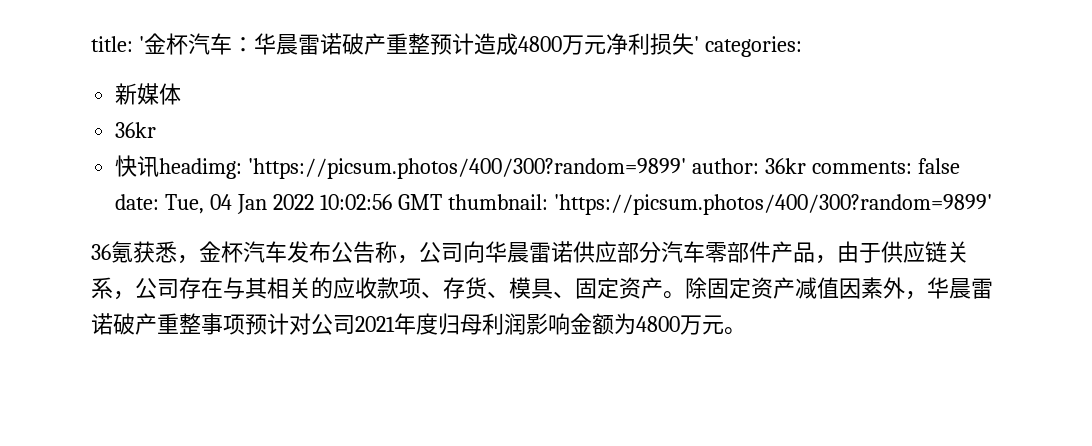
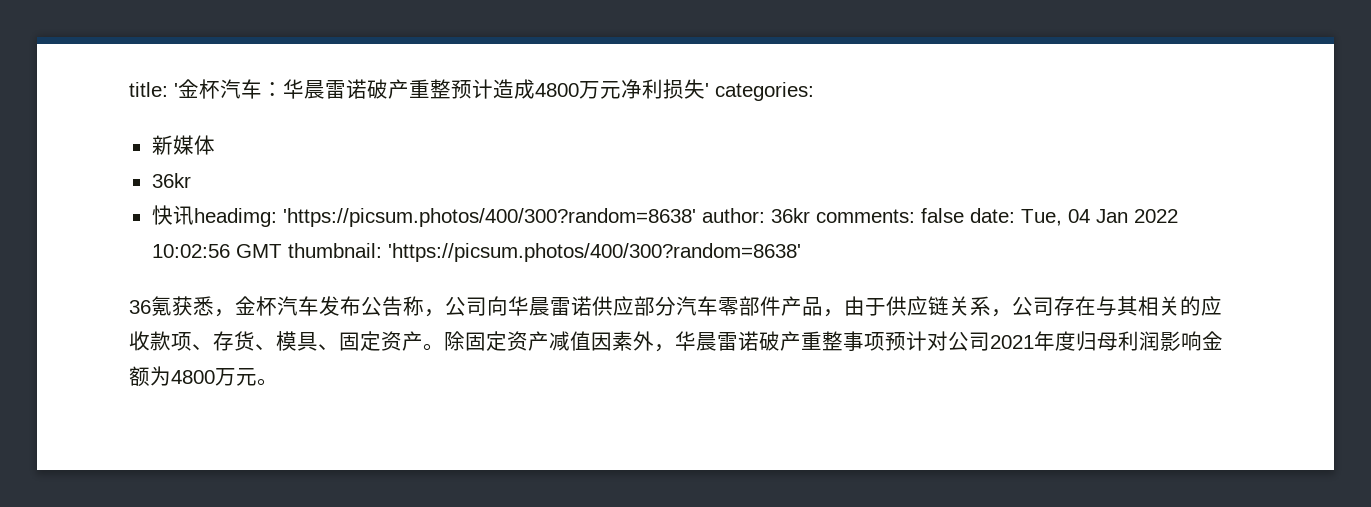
[248,158,687,179] 'https://picsum.photos/400/300?random=9899' -> [282,208,696,227] 'https://picsum.photos/400/300?random=8638'
[553,194,992,215] 'https://picsum.photos/400/300?random=9899' -> [387,243,801,262] 'https://picsum.photos/400/300?random=8638'

